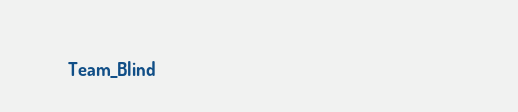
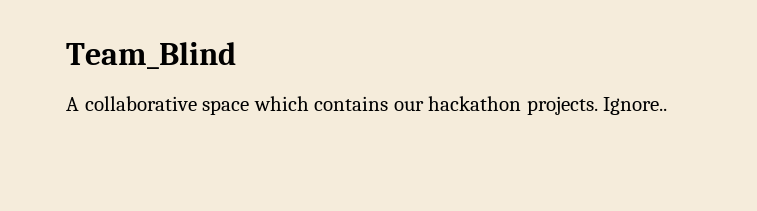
(156, 69) none -> [66,96,668,115] // A collaborative space which contains our hackathon projects. Ignore..

